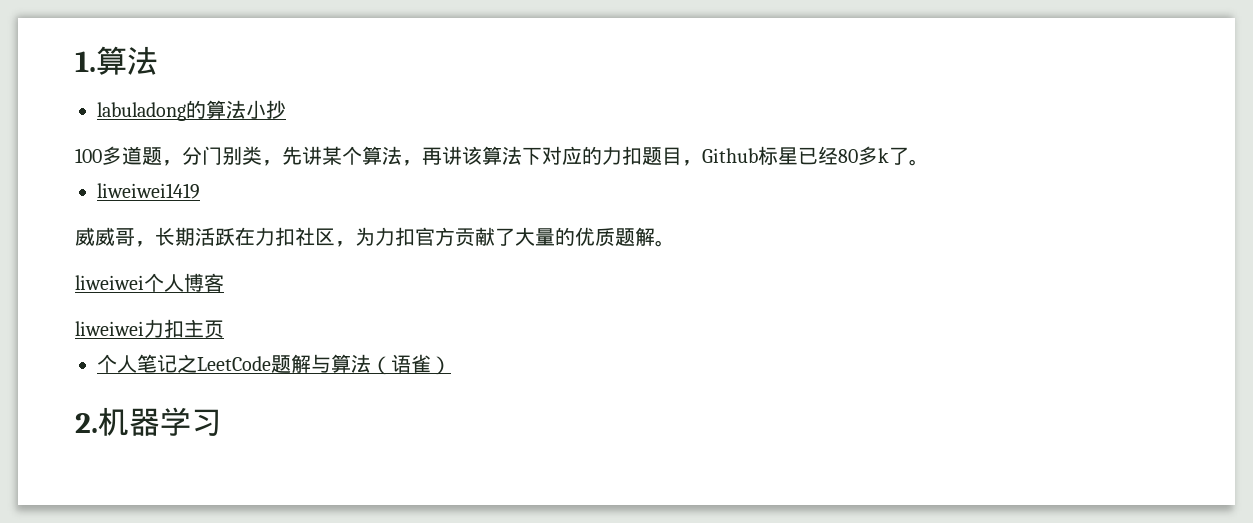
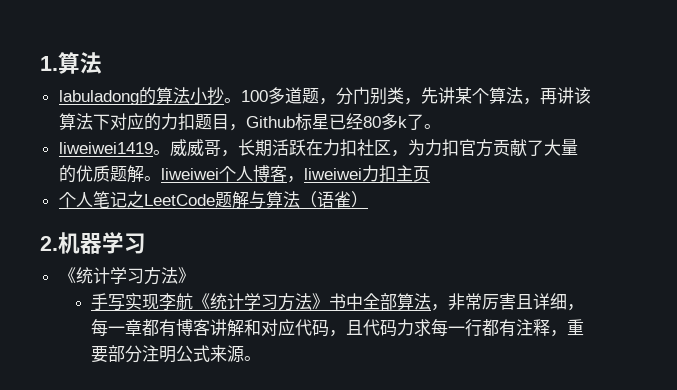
(286, 109) // -> [223,98,241,103] 。
(200, 191) // -> [152,150,170,155] 。
(675, 243) // -> (161, 178) none
(224, 282) // -> [286,176,304,183] ，
(222, 422) none -> [58,267,195,285] [90,293,584,311] [90,319,584,337] [90,345,261,363] // 《统计学习方法》 // 手写实现李航《统计学习方法》书中全部算法，非常厉害且详细，每一章都有博客讲解和对应代码，且代码力求每一行都有注释，重要部分注明公式来源。

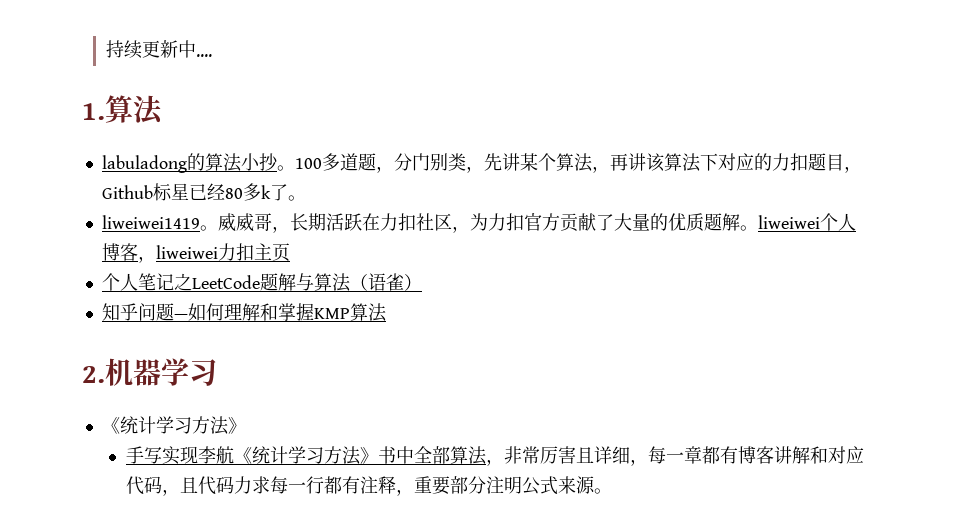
(40, 63) none -> [105,40,212,59] 持续更新中.... //
(368, 199) none -> [101,303,387,322] // 知乎问题—如何理解和掌握KMP算法

